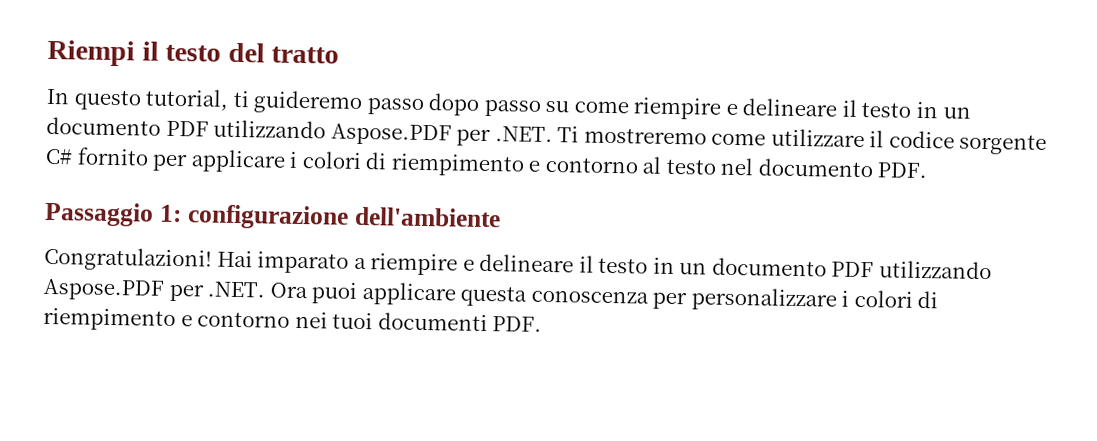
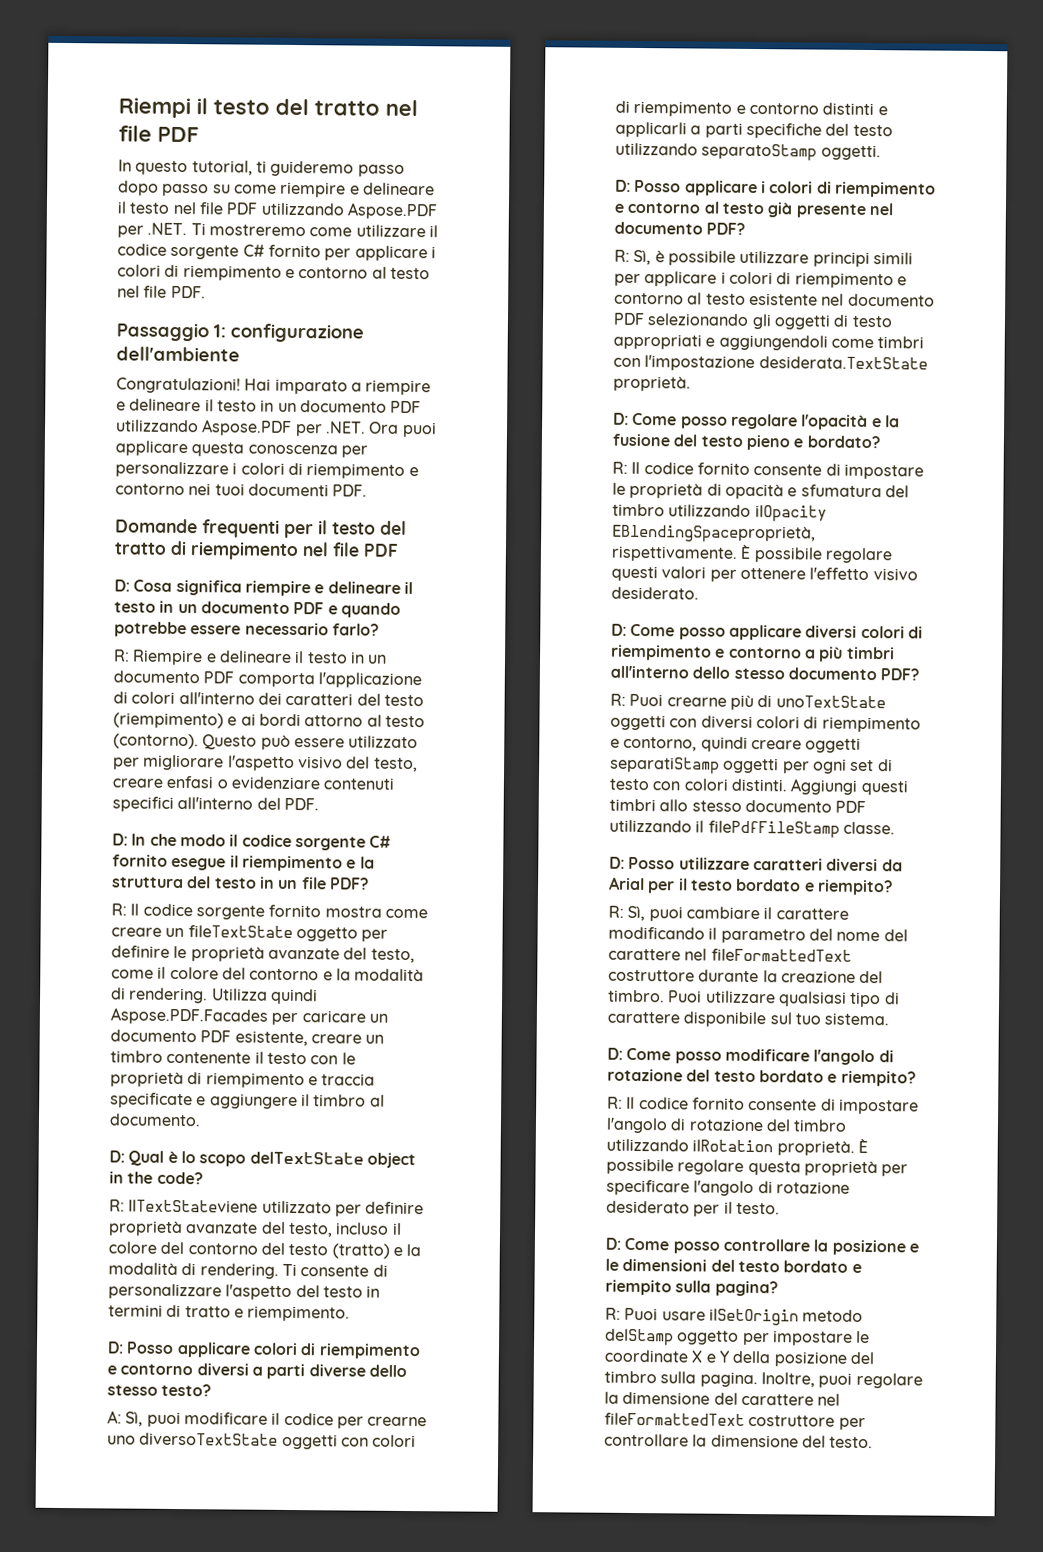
(340, 55) none -> [385,99,418,117] [118,125,199,143] nel file PDF
[916,101,971,119] [46,116,161,136] in un documento -> [172,201,223,215] nel file
[757,158,874,178] documento -> [143,285,168,298] file
(543, 324) none -> [115,518,407,539] [114,540,399,561] [114,579,413,597] [114,600,401,618] [114,621,379,638] [113,649,388,666] [113,670,422,689] [113,691,424,707] [113,712,425,729] [113,733,419,750] [113,754,418,773] [112,775,395,790] [112,796,319,812] [112,833,392,851] [112,854,375,872] [112,876,369,890] [111,903,428,920] [111,925,389,942] [111,945,415,964] [111,966,425,982] [111,987,318,1005] [110,1007,388,1026] [110,1029,385,1047] [110,1050,356,1065] [110,1071,376,1089] [110,1092,385,1110] [109,1113,201,1127] [109,1150,416,1169] [109,1171,203,1185] [109,1199,425,1217] [108,1220,402,1238] [108,1241,422,1259] [108,1262,388,1279] [108,1283,381,1301] [108,1304,351,1322] [107,1341,421,1360] [107,1363,407,1380] [107,1383,212,1397] [107,1410,428,1429] [107,1432,417,1450] [615,100,888,117] [615,121,893,139] [615,142,881,161] [615,179,936,198] [614,201,894,218] [614,221,746,235] [614,249,913,268] [614,271,907,289] [614,292,935,307] [613,312,893,330] [613,333,925,351] [613,355,928,372] [613,375,691,392] [613,412,900,431] [612,433,880,451] [612,461,924,480] [612,482,909,500] [612,503,827,522] [612,524,816,543] [611,544,893,564] [611,565,918,582] [611,586,699,600] [611,623,923,641] [611,644,895,662] [610,665,920,681] [610,693,886,711] [610,714,921,733] [610,736,862,753] [610,756,893,774] [609,778,908,796] [609,798,867,814] [609,819,895,838] [609,856,903,872] [609,876,893,896] [608,905,849,922] [608,926,908,944] [608,948,852,962] [608,969,884,984] [608,989,900,1008] [607,1011,890,1028] [607,1047,894,1066] [607,1068,916,1087] [607,1096,919,1115] [606,1117,848,1134] [606,1138,868,1156] [606,1158,909,1177] [606,1179,850,1197] [606,1200,780,1217] [605,1237,919,1256] [605,1258,862,1273] [605,1279,778,1297] [605,1307,864,1326] [605,1328,871,1346] [604,1349,874,1367] [604,1370,923,1389] [604,1391,841,1406] [604,1412,866,1431] [604,1433,874,1449] // Domande frequenti per il testo del tratto di riempimento nel file PDF // D: Cosa significa riempire e delineare il testo in un documento PDF e quando potrebbe essere necessario farlo? // R: Riempire e delineare il testo in un documento PDF comporta l'applicazione di colori all'interno dei caratteri del testo (riempimento) e ai bordi attorno al testo (contorno). Questo può essere utilizzato per migliorare l'aspetto visivo del testo, creare enfasi o evidenziare contenuti specifici all'interno del PDF. // D: In che modo il codice sorgente C# fornito esegue il riempimento e la struttura del testo in un file PDF? // R: Il codice sorgente fornito mostra come creare un fileTextState oggetto per definire le proprietà avanzate del testo, come il colore del contorno e la modalità di rendering. Utilizza quindi Aspose.PDF.Facades per caricare un documento PDF esistente, creare un timbro contenente il testo con le proprietà di riempimento e traccia specificate e aggiungere il timbro al documento. // D: Qual è lo scopo delTextState object in the code? // R: IlTextStateviene utilizzato per definire proprietà avanzate del testo, incluso il colore del contorno del testo (tratto) e la modalità di rendering. Ti consente di personalizzare l'aspetto del testo in termini di tratto e riempimento. // D: Posso applicare colori di riempimento e contorno diversi a parti diverse dello stesso testo? // A: Sì, puoi modificare il codice per crearne uno diversoTextState oggetti con colori di riempimento e contorno distinti e applicarli a parti specifiche del testo utilizzando separatoStamp oggetti. // D: Posso applicare i colori di riempimento e contorno al testo già presente nel documento PDF? // R: Sì, è possibile utilizzare principi simili per applicare i colori di riempimento e contorno al testo esistente nel documento PDF selezionando gli oggetti di testo appropriati e aggiungendoli come timbri con l'impostazione desiderata.TextState proprietà. // D: Come posso regolare l'opacità e la fusione del testo pieno e bordato? // R: Il codice fornito consente di impostare le proprietà di opacità e sfumatura del timbro utilizzando ilOpacity EBlendingSpaceproprietà, rispettivamente. È possibile regolare questi valori per ottenere l'effetto visivo desiderato. // D: Come posso applicare diversi colori di riempimento e contorno a più timbri all'interno dello stesso documento PDF? // R: Puoi crearne più di unoTextState oggetti con diversi colori di riempimento e contorno, quindi creare oggetti separatiStamp oggetti per ogni set di testo con colori distinti. Aggiungi questi timbri allo stesso documento PDF utilizzando il filePdfFileStamp classe. // D: Posso utilizzare caratteri diversi da Arial per il testo bordato e riempito? // R: Sì, puoi cambiare il carattere modificando il parametro del nome del carattere nel fileFormattedText costruttore durante la creazione del timbro. Puoi utilizzare qualsiasi tipo di carattere disponibile sul tuo sistema. // D: Come posso modificare l'angolo di rotazione del testo bordato e riempito? // R: Il codice fornito consente di impostare l'angolo di rotazione del timbro utilizzando ilRotation proprietà. È possibile regolare questa proprietà per specificare l'angolo di rotazione desiderato per il testo. // D: Come posso controllare la posizione e le dimensioni del testo bordato e riempito sulla pagina? // R: Puoi usare ilSetOrigin metodo delStamp oggetto per impostare le coordinate X e Y della posizione del timbro sulla pagina. Inoltre, puoi regolare la dimensione del carattere nel fileFormattedText costruttore per controllare la dimensione del testo.

